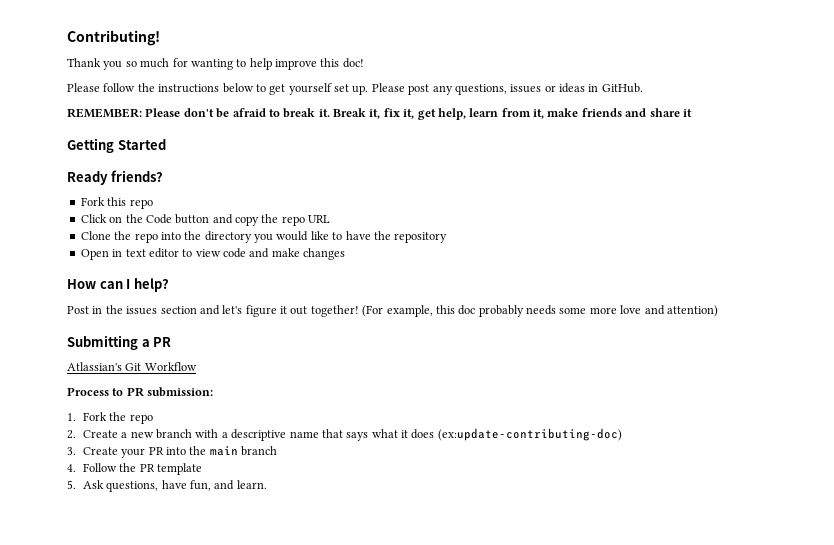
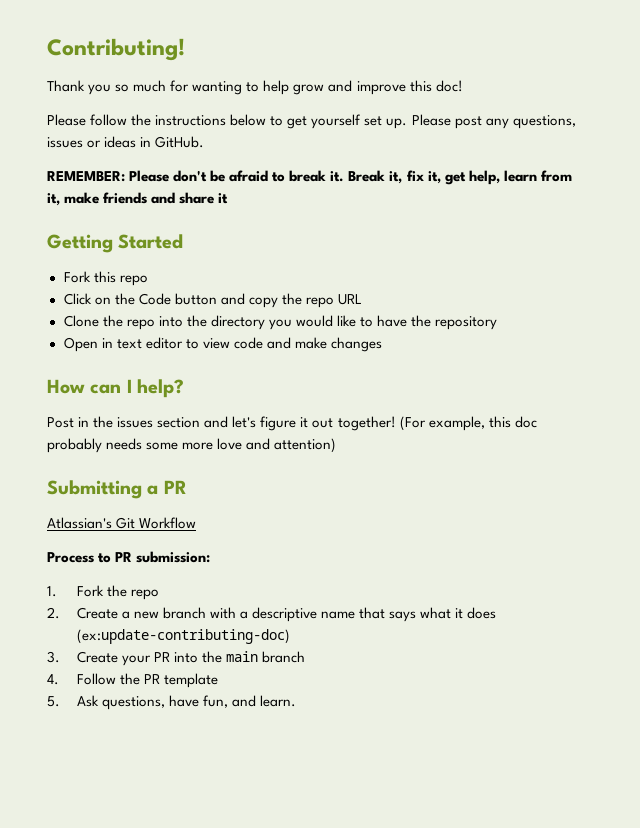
(272, 64) none -> [293,80,353,95] grow and
[67,170,163,185] // Ready friends? -> (184, 241) none

